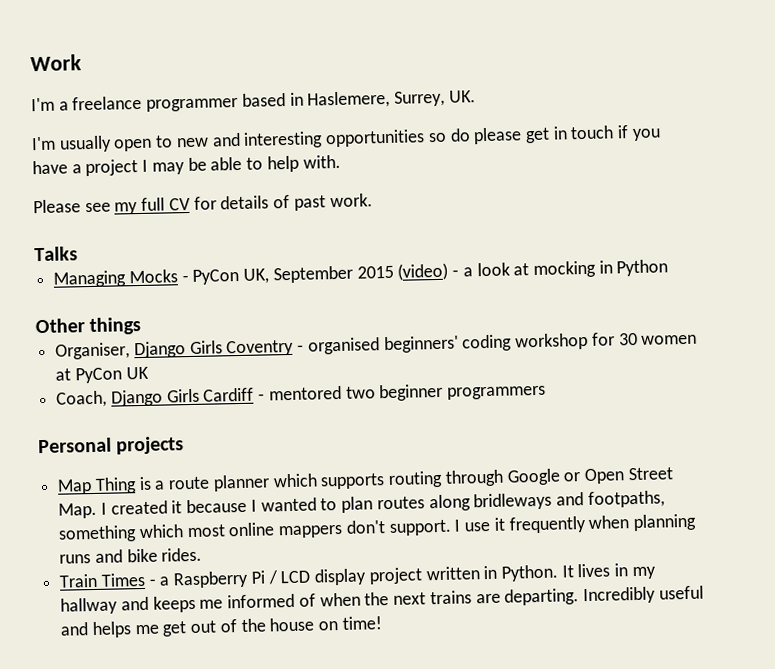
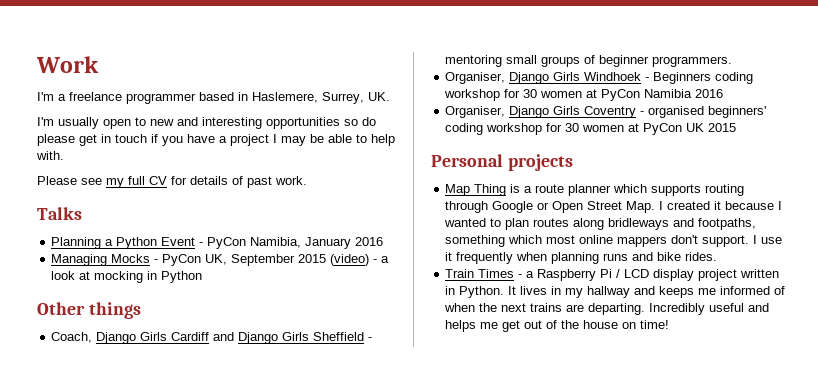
(78, 254) none -> [51,237,384,249] // Planning a Python Event - PyCon Namibia, January 2016
(142, 326) none -> [51,332,373,344] [445,55,733,67] [445,72,754,84] [444,89,724,101] // Coach, Django Girls Cardiff and Django Girls Sheffield - mentoring small groups of beginner programmers. // Organiser, Django Girls Windhoek - Beginners coding workshop for 30 women at PyCon Namibia 2016
[56,383,547,408] // Coach, Django Girls Cardiff - mentored two beginner programmers -> [708,123,737,132] 2015

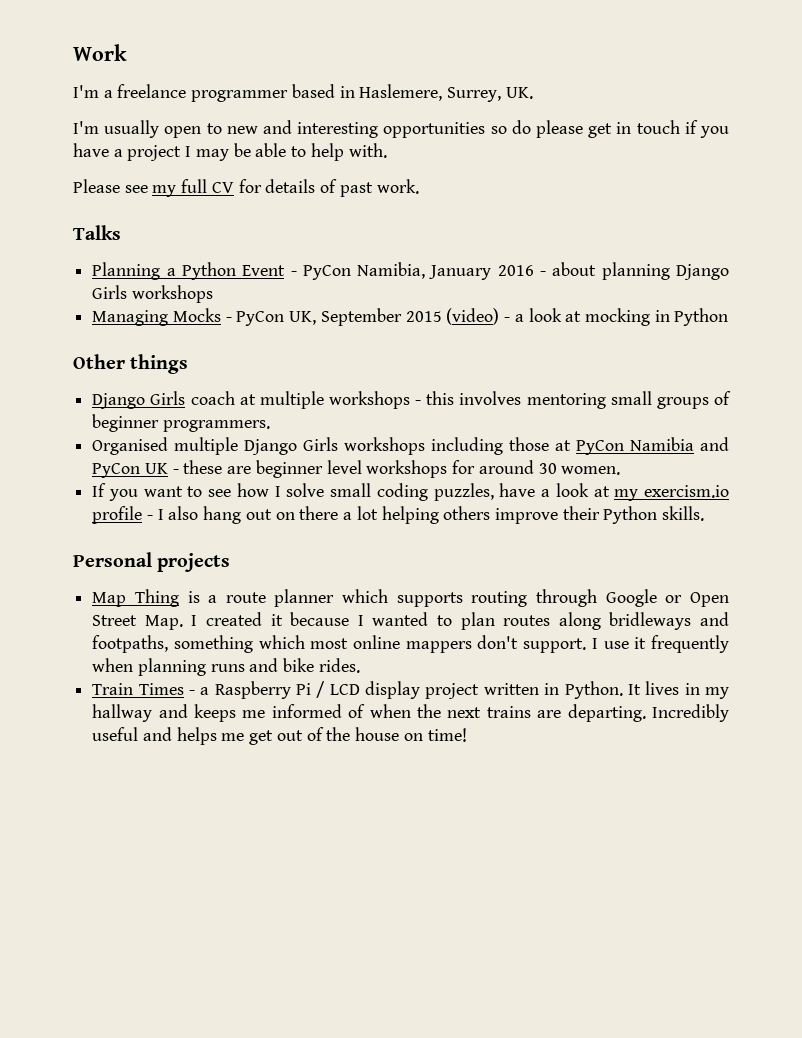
(384, 241) none -> [540,262,729,280] [92,285,213,303] - about planning Django Girls workshops
[51,332,373,344] Coach, Django Girls Cardiff and Django Girls Sheffield - -> [92,391,522,409] Django Girls coach at multiple workshops - this involves
[445,72,754,84] [444,89,724,101] [445,106,767,118] [445,123,737,135] Organiser, Django Girls Windhoek - Beginners coding workshop for 30 women at PyCon Namibia 2016 // Organiser, Django Girls Coventry - organised beginners' coding workshop for 30 women at PyCon UK 2015 -> [92,437,730,455] [92,460,621,478] [92,483,729,501] [92,506,705,524] Organised multiple Django Girls workshops including those at PyCon Namibia and PyCon UK - these are beginner level workshops for around 30 women. // If you want to see how I solve small coding puzzles, have a look at my exercism.io profile - I also hang out on there a lot helping others improve their Python skills.

